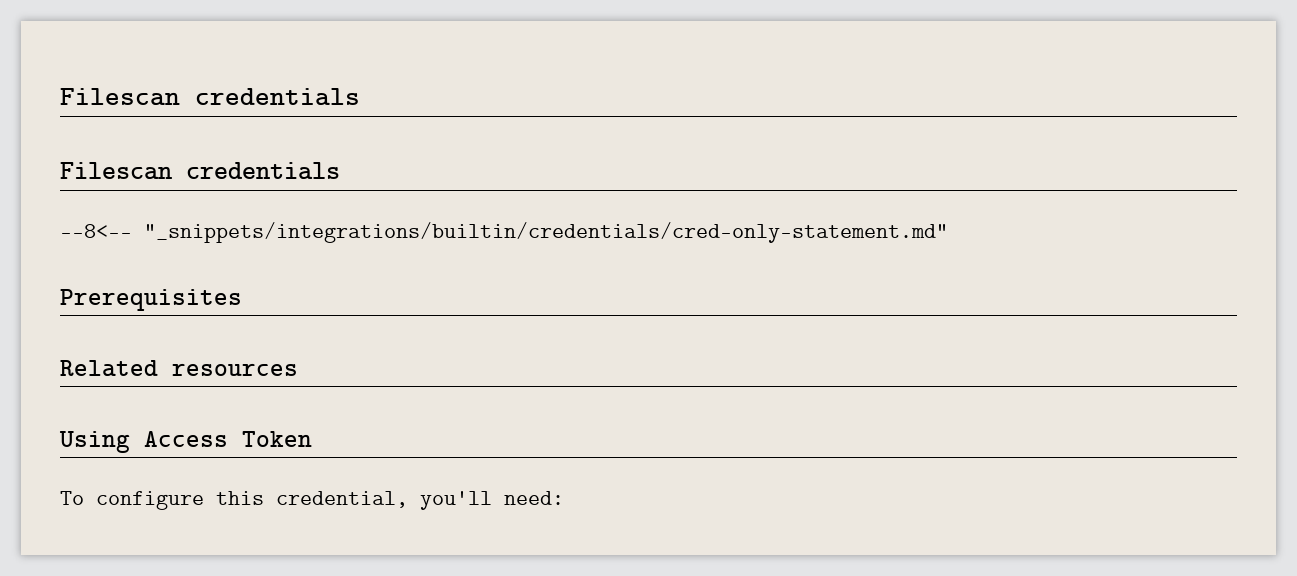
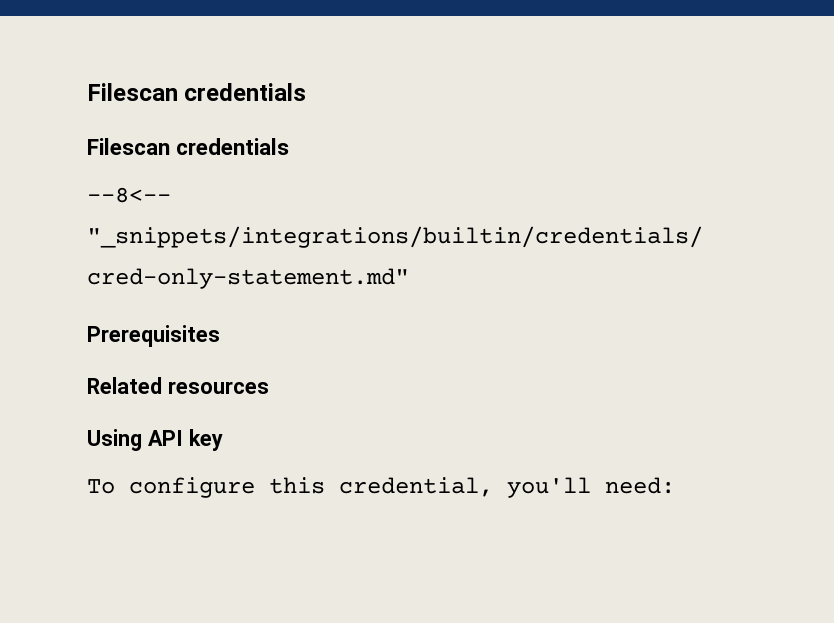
[144,431,312,447] Access Token -> [147,429,223,451] API key

